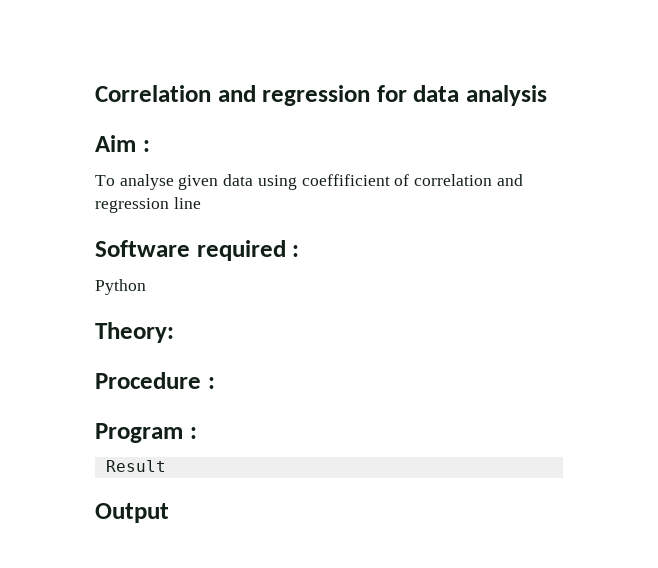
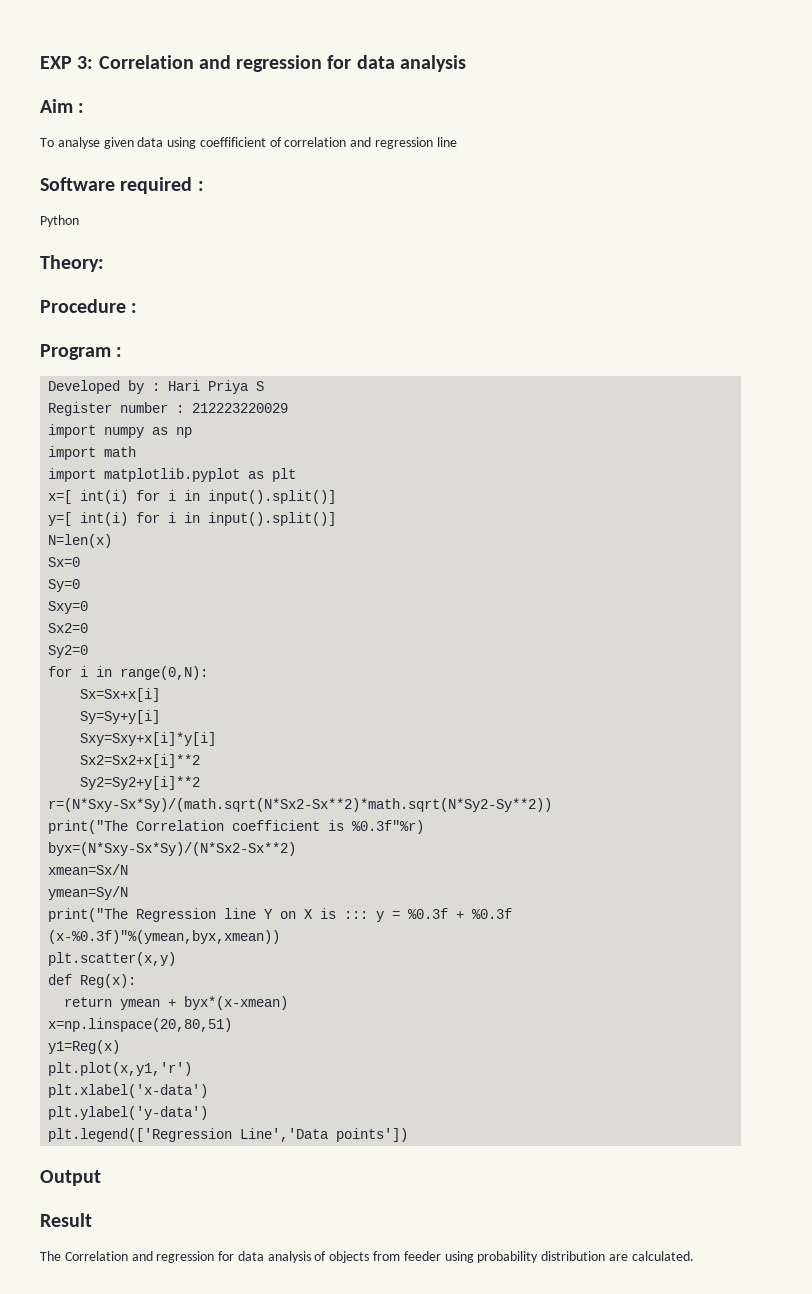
(95, 93) none -> [40,56,94,69] EXP 3:
[105,460,166,472] [95,503,169,523] Result // Output -> [48,380,265,394] [48,402,289,416] [48,424,193,438] [48,446,137,460] [48,468,297,482] [48,490,337,504] [48,512,337,526] [48,534,113,548] [48,557,81,567] [48,579,81,592] [48,601,89,614] [48,623,89,633] [48,645,89,658] [48,666,209,680] [80,688,161,702] [80,710,161,724] [80,732,217,746] [80,754,201,768] [80,776,201,790] [48,798,553,812] [48,820,425,834] [48,842,297,856] [48,864,129,875] [48,886,129,900] [48,908,513,922] [48,930,281,944] [48,952,177,966] [48,974,137,988] [64,996,289,1010] [48,1018,233,1032] [48,1040,121,1054] [48,1062,193,1076] [48,1084,209,1098] [48,1106,209,1120] [48,1128,409,1142] [40,1170,101,1186] [40,1213,92,1227] [40,1251,694,1263] Developed by : Hari Priya S // Register number : 212223220029 // import numpy as np // import math // import matplotlib.pyplot as plt // x=[ int(i) for i in input().split()] // y=[ int(i) for i in input().split()] // N=len(x) // Sx=0 // Sy=0 // Sxy=0 // Sx2=0 // Sy2=0 // for i in range(0,N): // Sx=Sx+x[i] // Sy=Sy+y[i] // Sxy=Sxy+x[i]*y[i] // Sx2=Sx2+x[i]**2 // Sy2=Sy2+y[i]**2 // r=(N*Sxy-Sx*Sy)/(math.sqrt(N*Sx2-Sx**2)*math.sqrt(N*Sy2-Sy**2)) // print("The Correlation coefficient is %0.3f"%r) // byx=(N*Sxy-Sx*Sy)/(N*Sx2-Sx**2) // xmean=Sx/N // ymean=Sy/N // print("The Regression line Y on X is ::: y = %0.3f + %0.3f (x-%0.3f)"%(ymean,byx,xmean)) // plt.scatter(x,y) // def Reg(x): // return ymean + byx*(x-xmean) // x=np.linspace(20,80,51) // y1=Reg(x) // plt.plot(x,y1,'r') // plt.xlabel('x-data') // plt.ylabel('y-data') // plt.legend(['Regression Line','Data points']) // Output // Result // The Correlation and regression for data analysis of objects from feeder using probability distribution are calculated.

